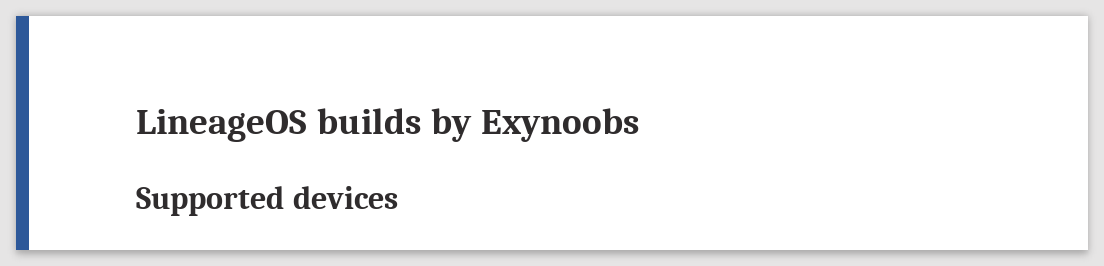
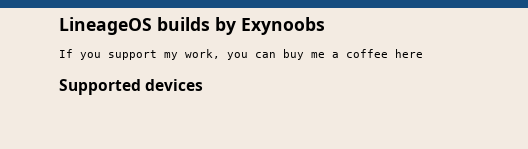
(639, 125) none -> [59,49,423,60] // If you support my work, you can buy me a coffee here

